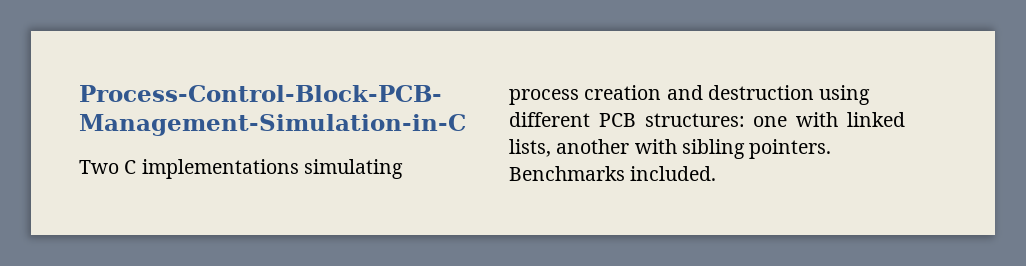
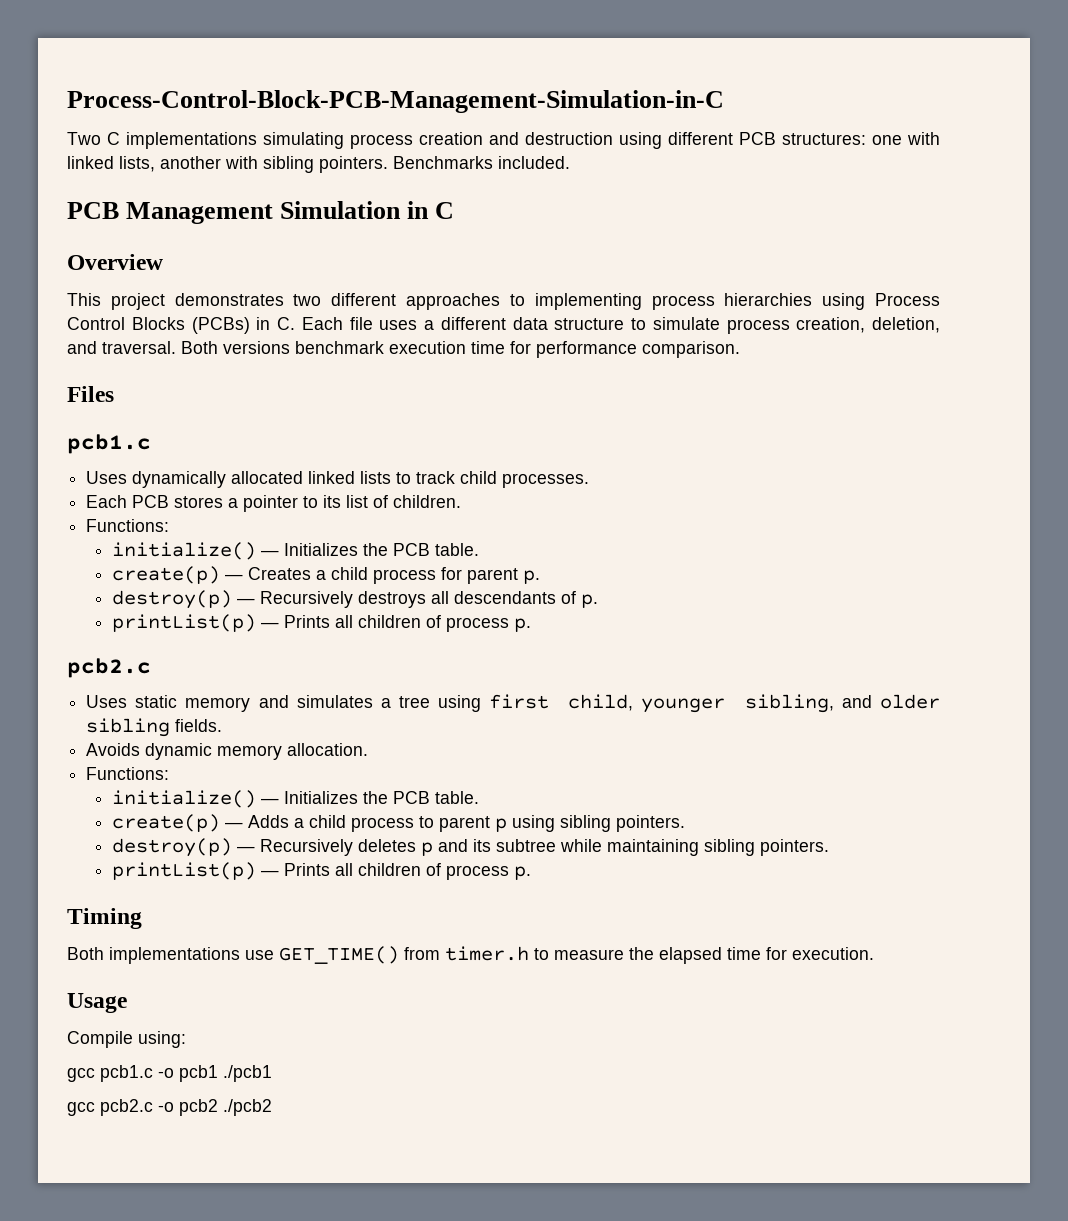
(717, 173) none -> [67,201,455,224] [67,254,163,270] [67,293,941,310] [67,317,940,334] [67,341,740,358] [67,386,114,402] [67,434,151,454] [86,471,590,488] [86,495,462,512] [86,519,170,532] [111,542,479,560] [111,566,540,584] [111,590,598,609] [111,614,531,632] [67,658,151,678] [86,694,940,713] [86,718,223,737] [86,743,369,760] [86,767,170,780] [111,790,479,808] [111,814,685,832] [111,838,829,857] [111,862,531,880] [67,908,142,929] [67,946,874,964] [67,993,127,1013] [67,1031,186,1048] [67,1065,272,1082] [67,1099,272,1116] // PCB Management Simulation in C // Overview // This project demonstrates two different approaches to implementing process hierarchies using Process Control Blocks (PCBs) in C. Each file uses a different data structure to simulate process creation, deletion, and traversal. Both versions benchmark execution time for performance comparison. // Files // pcb1.c // Uses dynamically allocated linked lists to track child processes. // Each PCB stores a pointer to its list of children. // Functions: // initialize() — Initializes the PCB table. // create(p) — Creates a child process for parent p. // destroy(p) — Recursively destroys all descendants of p. // printList(p) — Prints all children of process p. // pcb2.c // Uses static memory and simulates a tree using first child, younger sibling, and older sibling fields. // Avoids dynamic memory allocation. // Functions: // initialize() — Initializes the PCB table. // create(p) — Adds a child process to parent p using sibling pointers. // destroy(p) — Recursively deletes p and its subtree while maintaining sibling pointers. // printList(p) — Prints all children of process p. // Timing // Both implementations use GET_TIME() from timer.h to measure the elapsed time for execution. // Usage // Compile using: // gcc pcb1.c -o pcb1 ./pcb1 // gcc pcb2.c -o pcb2 ./pcb2

